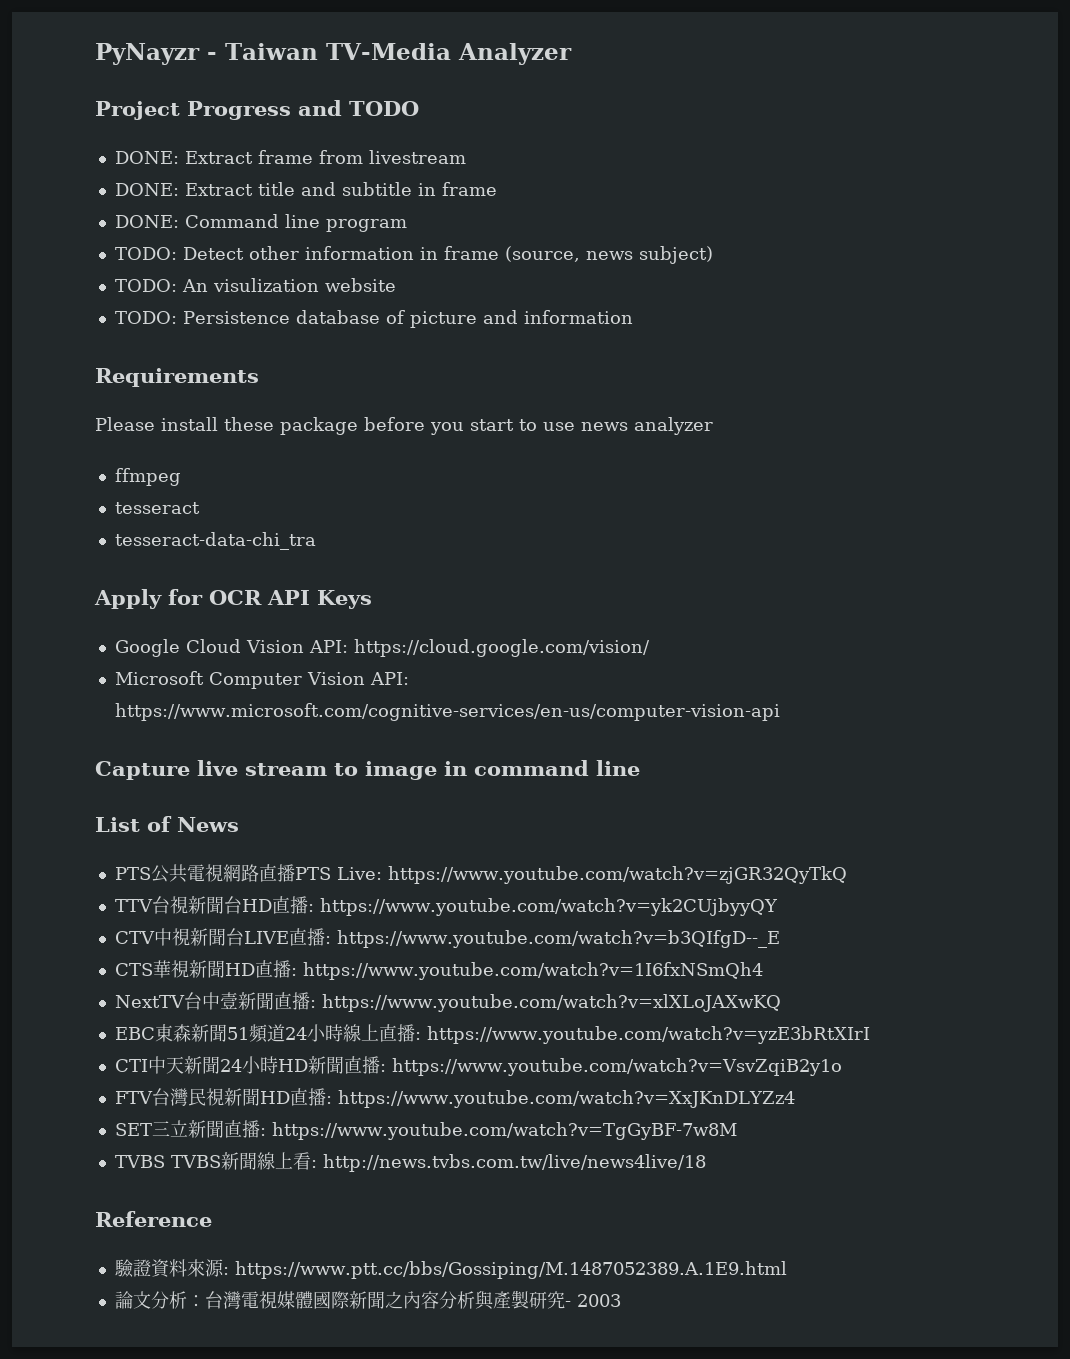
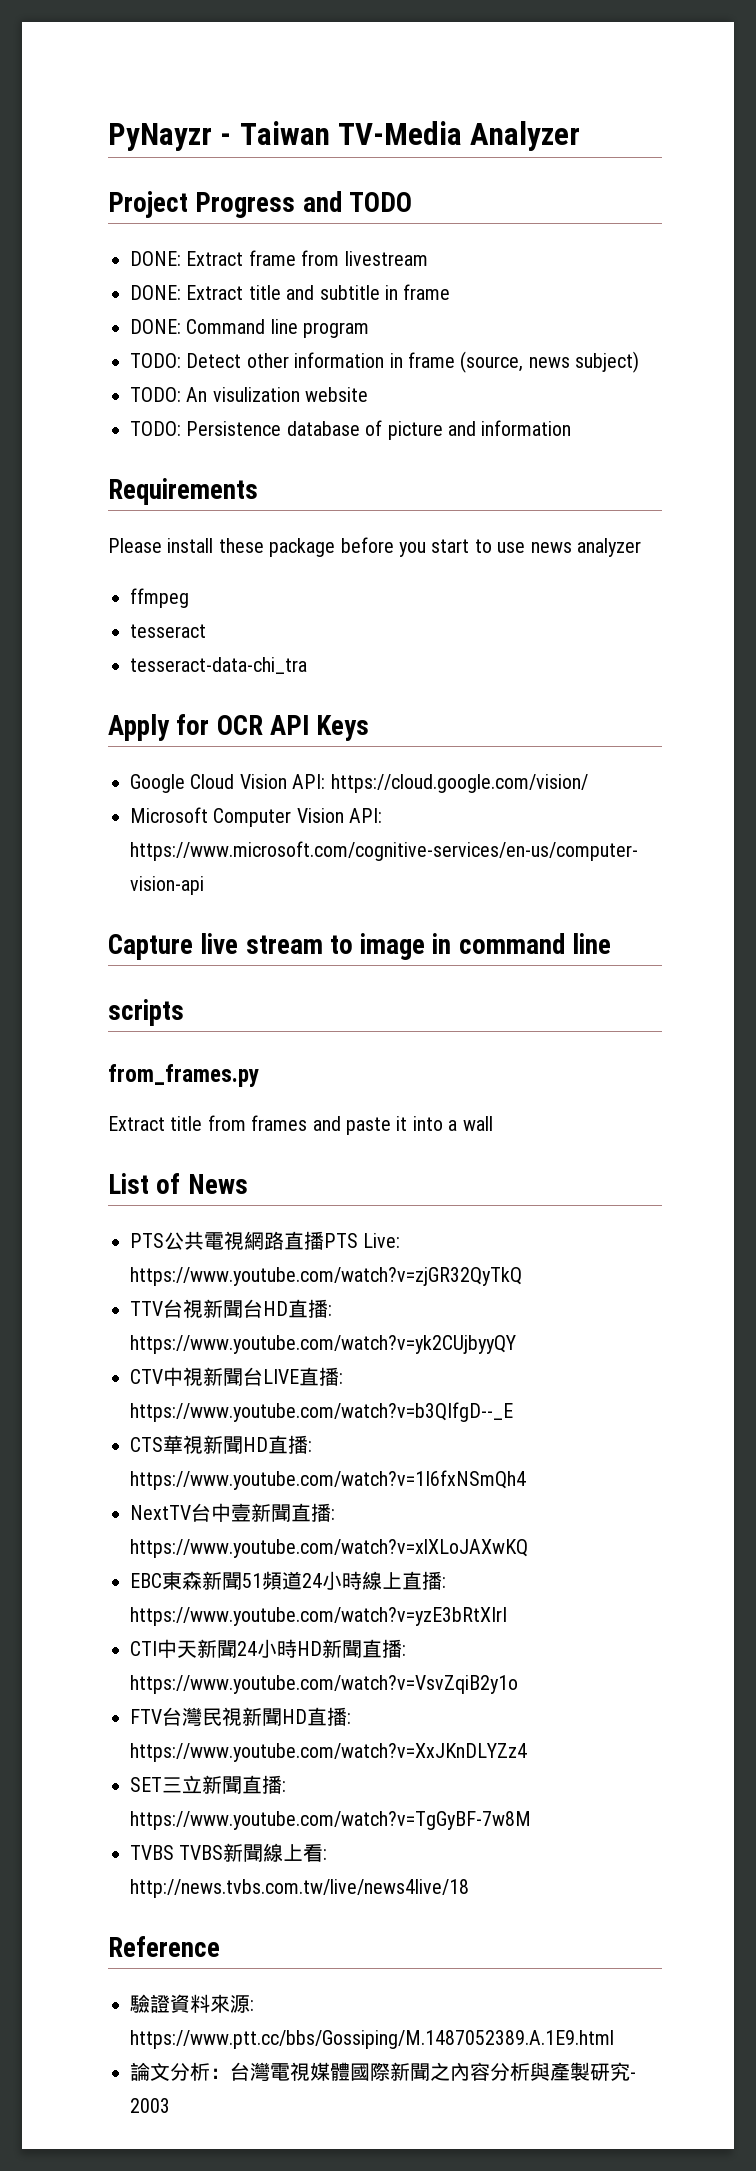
(640, 768) none -> [108,999,184,1026] [108,1064,259,1087] [108,1115,493,1135] // scripts // from_frames.py // Extract title from frames and paste it into a wall

